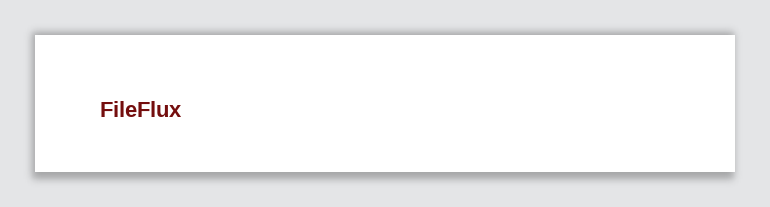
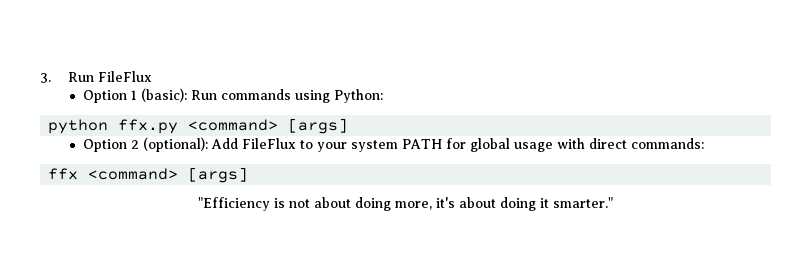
[100,101,182,117] FileFlux -> [40,71,152,83] [82,88,383,103] [48,118,349,134] [82,137,704,152] [48,167,249,183] [198,197,613,211] 3. Run FileFlux // Option 1 (basic): Run commands using Python: // python ffx.py <command> [args] // Option 2 (optional): Add FileFlux to your system PATH for global usage with direct commands: // ffx <command> [args] // "Efficiency is not about doing more, it's about doing it smarter."

